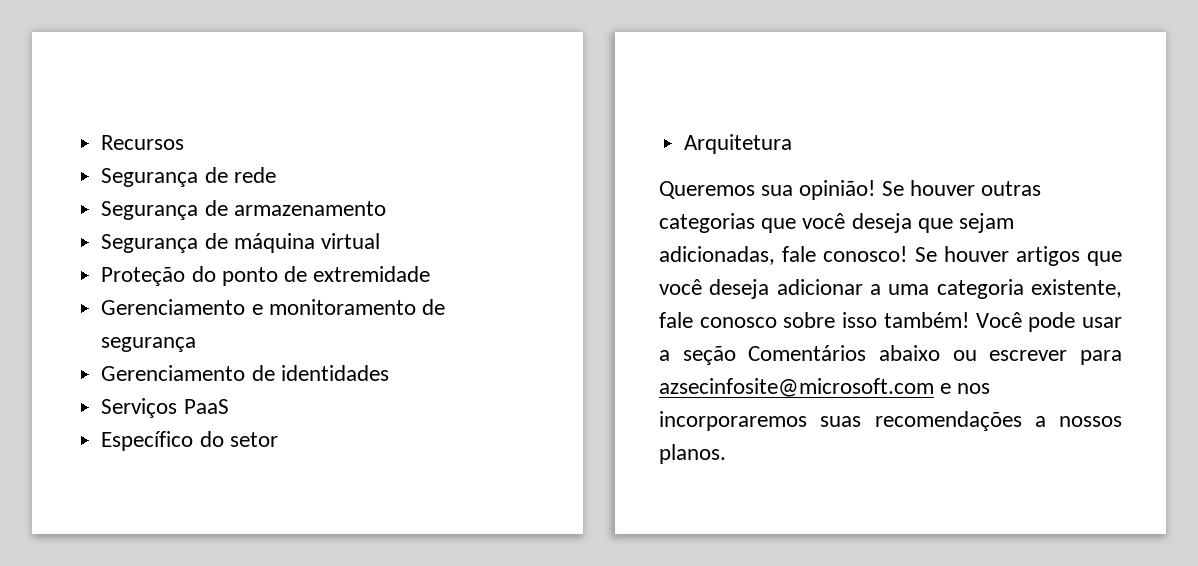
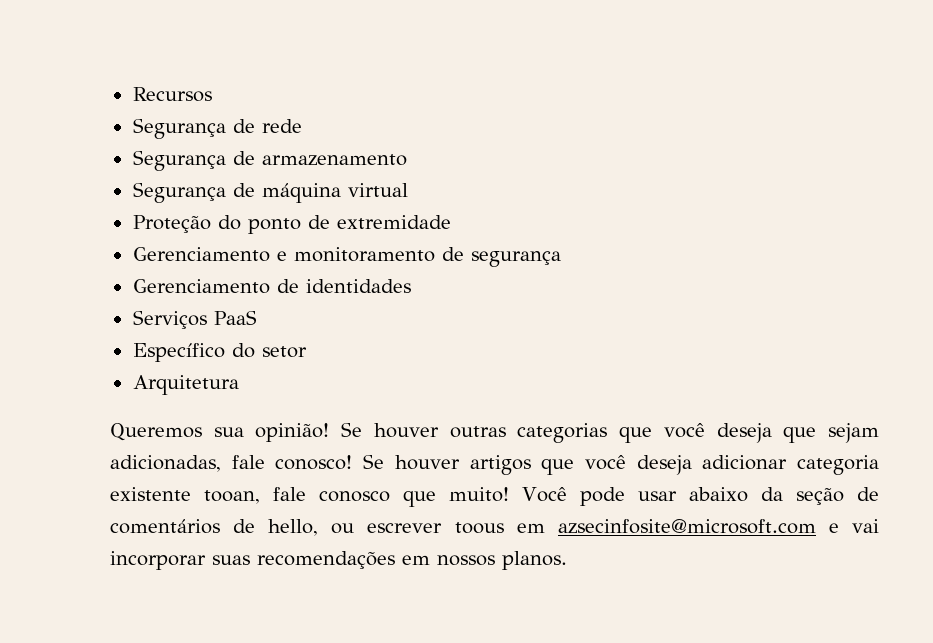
[870,279,1122,299] [659,312,1122,332] [659,345,1122,365] [659,378,991,397] [659,411,807,431] a uma categoria existente, fale conosco sobre isso também! Você pode usar a seção Comentários abaixo ou escrever para azsecinfosite@microsoft.com e nos incorporaremos -> [797,455,879,475] [110,487,880,507] [110,519,879,536] [110,551,206,570] categoria existente tooan, fale conosco que muito! Você pode usar abaixo da seção de comentários de hello, ou escrever toous em azsecinfosite@microsoft.com e vai incorporar
[1034,416,1046,427] a -> [402,555,430,565] em

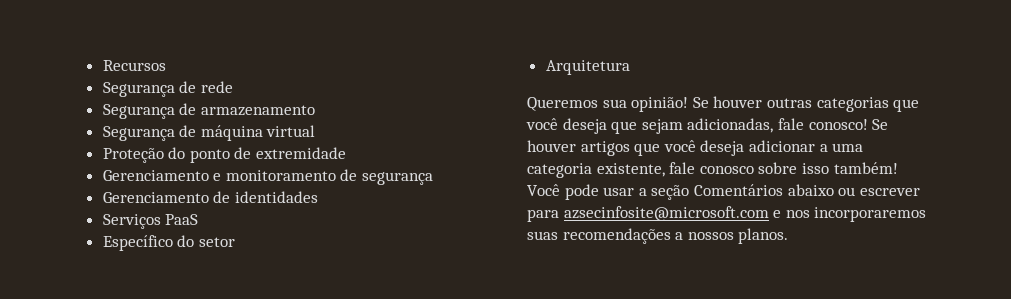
[797,455,879,475] [110,487,880,507] [110,519,879,536] [110,551,206,570] categoria existente tooan, fale conosco que muito! Você pode usar abaixo da seção de comentários de hello, ou escrever toous em azsecinfosite@microsoft.com e vai incorporar -> [819,143,864,152] [527,162,898,178] [527,184,920,200] [527,206,927,222] a uma categoria existente, fale conosco sobre isso também! Você pode usar a seção Comentários abaixo ou escrever para azsecinfosite@microsoft.com e nos incorporaremos
[402,555,430,565] em -> [675,232,684,240] a

